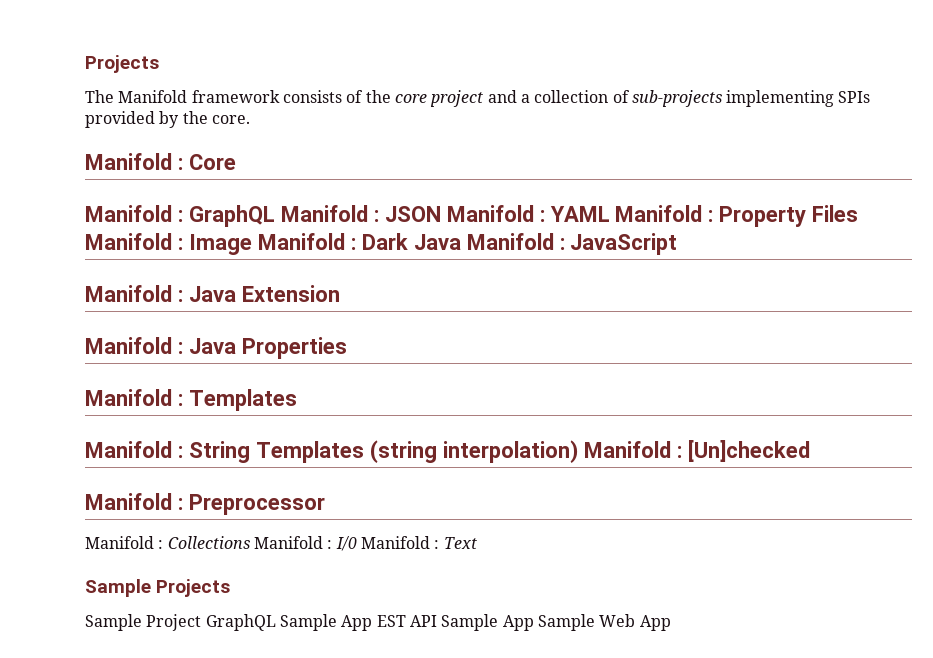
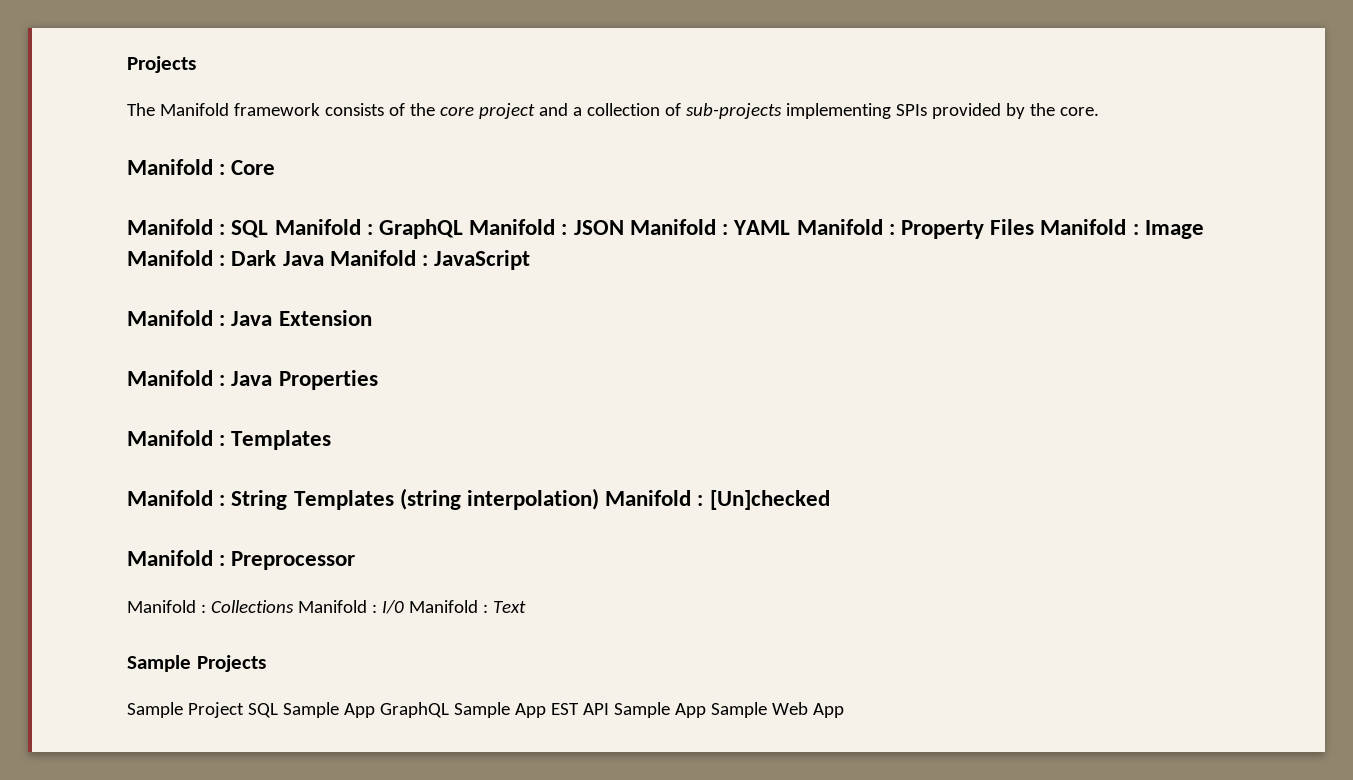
(183, 216) none -> [231,219,373,238] SQL Manifold :
(202, 622) none -> [247,702,375,718] SQL Sample App

